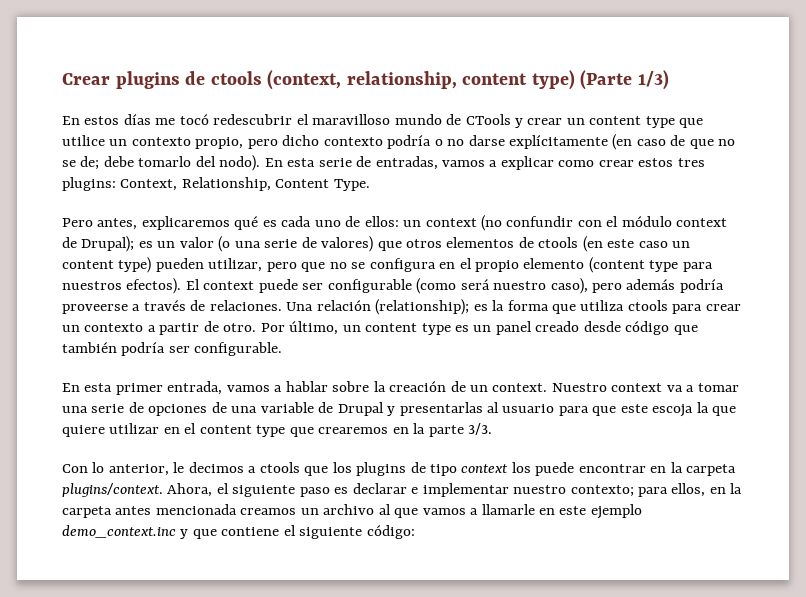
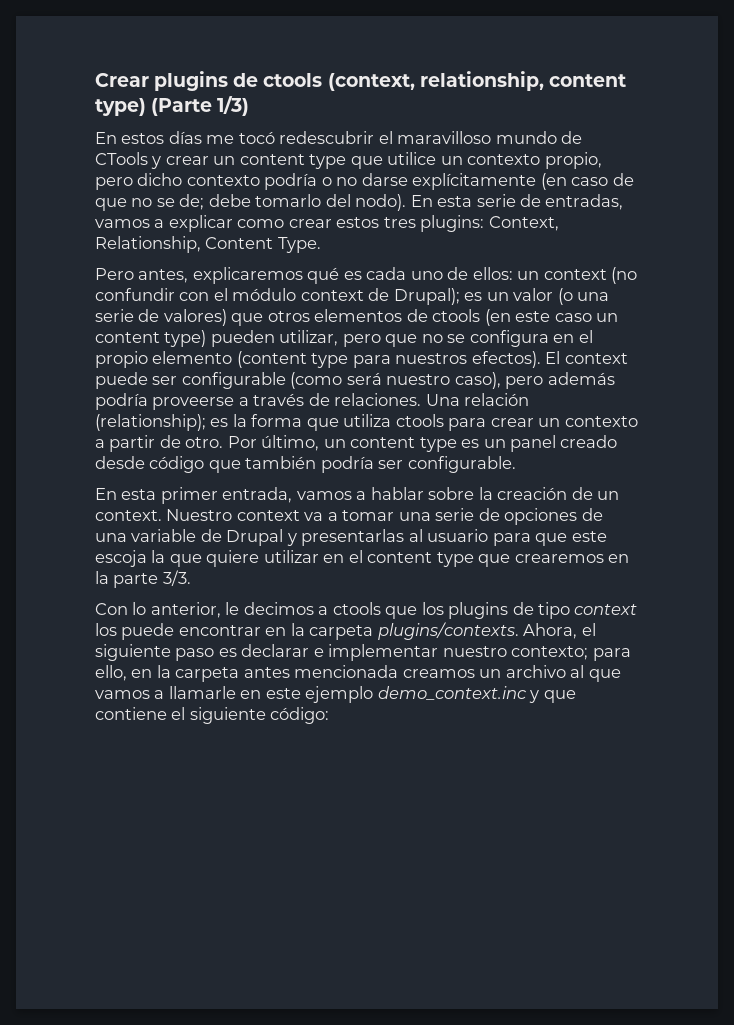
[62,483,163,497] plugins/context. -> [377,622,519,640] plugins/contexts.
[671,483,706,497] ellos, -> [95,665,127,681] ello,

